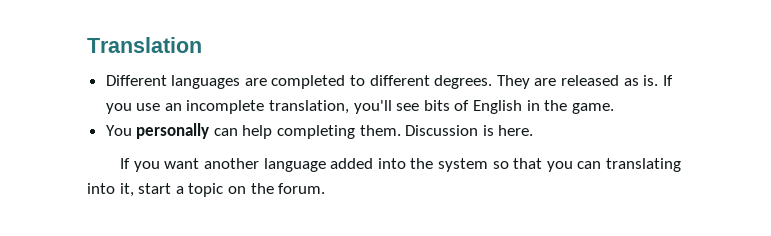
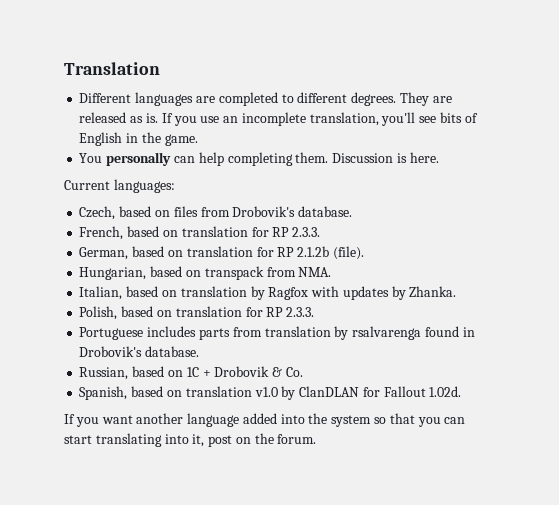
(534, 130) none -> [64,179,175,193] [79,206,353,220] [79,226,321,240] [79,246,364,260] [79,266,332,280] [79,286,457,300] [79,306,315,320] [79,326,475,340] [79,346,200,357] [79,366,303,380] [79,386,462,400] // Current languages: // Czech, based on files from Drobovik's database. // French, based on translation for RP 2.3.3. // German, based on translation for RP 2.1.2b (file). // Hungarian, based on transpack from NMA. // Italian, based on translation by Ragfox with updates by Zhanka. // Polish, based on translation for RP 2.3.3. // Portuguese includes parts from translation by rsalvarenga found in Drobovik's database. // Russian, based on 1C + Drobovik & Co. // Spanish, based on translation v1.0 by ClanDLAN for Fallout 1.02d.
(602, 165) none -> [64,435,92,444] start
[138,183,224,197] start a topic -> [208,435,233,447] post

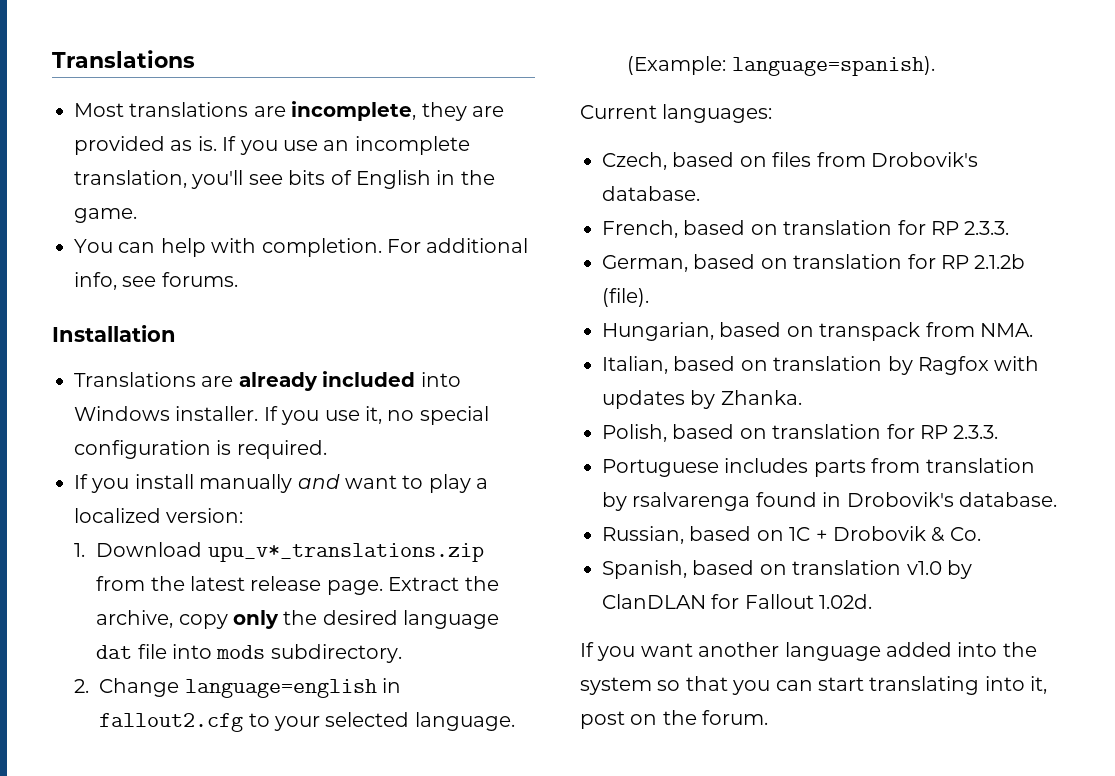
[64,62,160,75] [79,92,452,106] [79,112,127,123] Translation // Different languages are completed to different degrees. They are released -> [52,50,195,68] [74,101,504,121] [74,136,165,155] Translations // Most translations are incomplete, they are provided
[106,152,172,166] personally -> (113, 246) none
[227,152,439,166] completing them. Discussion is here. -> [211,238,529,257] [74,272,238,290] [52,325,176,342] [74,371,461,391] [74,406,489,425] [74,440,327,459] [74,474,489,493] [74,508,244,523] [74,542,484,562] [96,576,499,595] [96,610,500,629] [96,644,402,663] [74,678,401,698] [99,712,515,732] [627,56,935,76] with completion. For additional info, see forums. // Installation // Translations are already included into Windows installer. If you use it, no special configuration is required. // If you install manually and want to play a localized version: // 1. Download upu_v*_translations.zip from the latest release page. Extract the archive, copy only the desired language dat file into mods subdirectory. // 2. Change language=english in fallout2.cfg to your selected language. (Example: language=spanish).

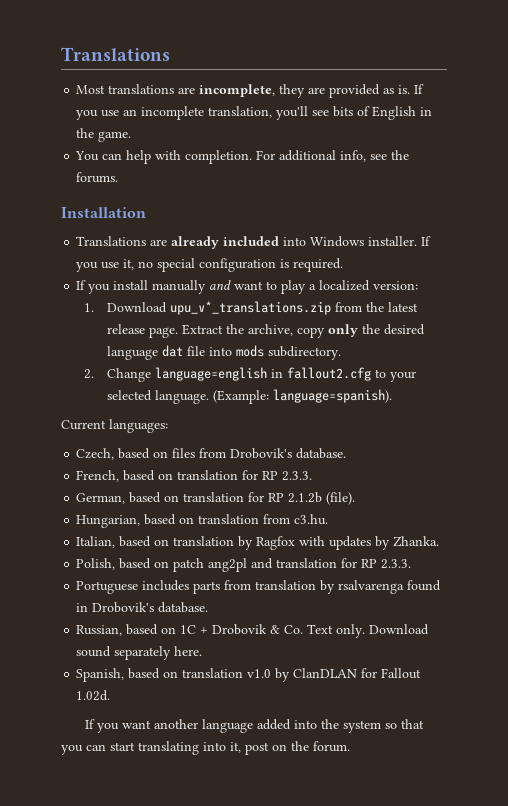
(157, 281) none -> [391,150,410,160] the
[819,322,1033,341] transpack from NMA. -> [198,514,329,525] translation from c3.hu.
(767, 433) none -> [173,558,274,572] patch ang2pl and
(981, 534) none -> [307,624,430,638] [76,646,203,660] Text only. Download sound separately here.

